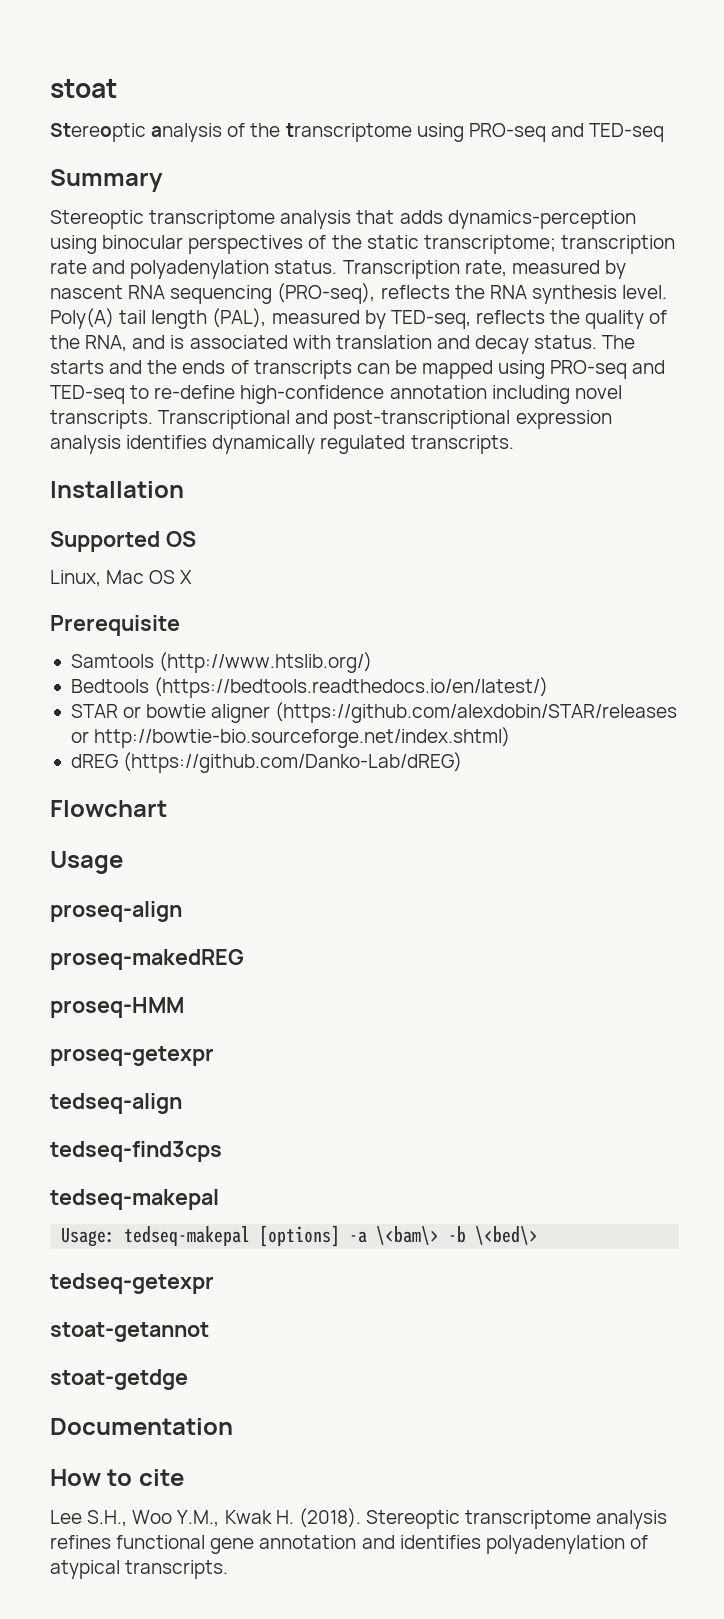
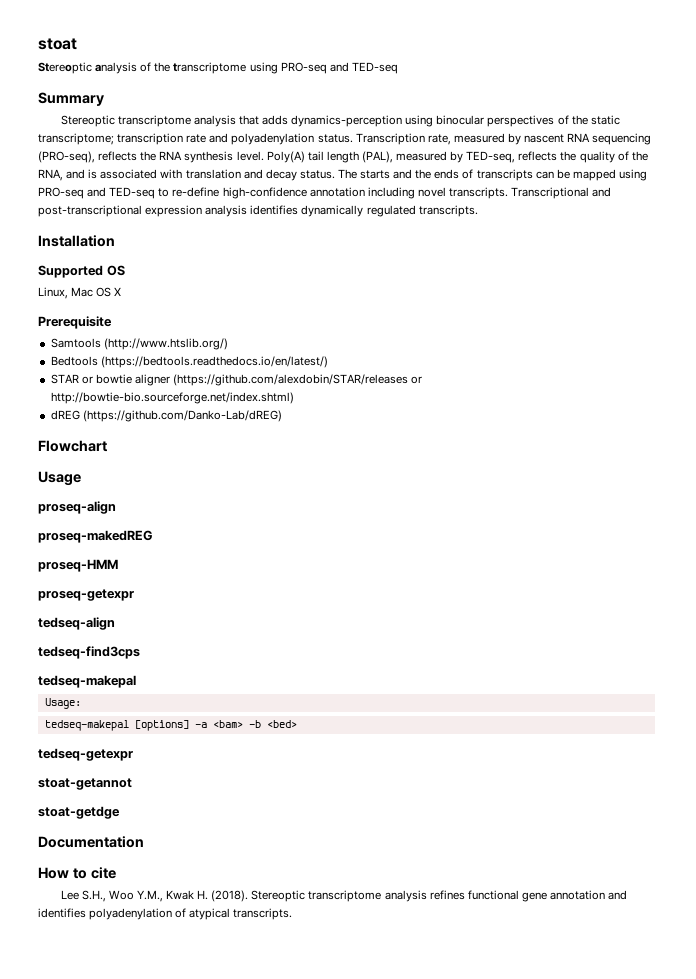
(116, 1237) none -> (81, 703) //
[376,1226,539,1245] \<bam\> -b \<bed\> -> [212,720,297,728] <bam> -b <bed>

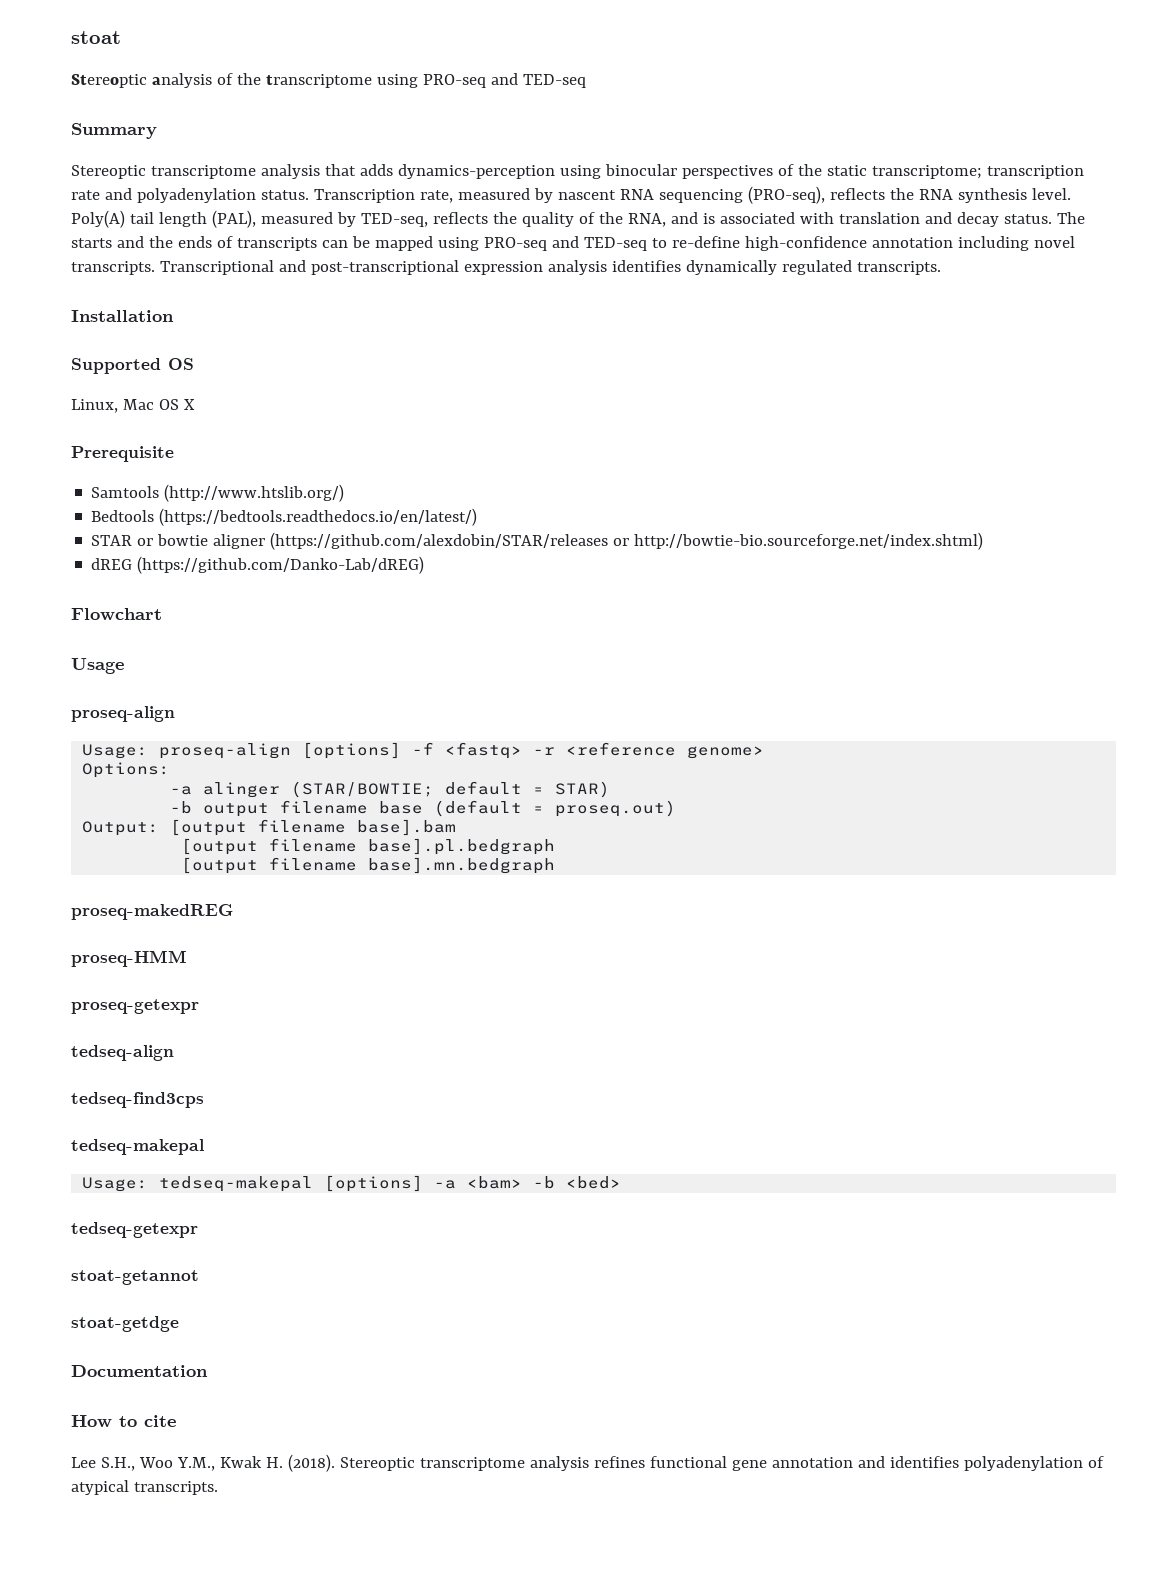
(116, 507) none -> [82,742,765,759] [82,762,171,778] [170,781,611,798] [170,800,677,817] [82,819,457,836] [181,838,556,855] [181,857,556,874] // Usage: proseq-align [options] -f <fastq> -r <reference genome> // Options: // -a alinger (STAR/BOWTIE; default = STAR) // -b output filename base (default = proseq.out) // Output: [output filename base].bam // [output filename base].pl.bedgraph // [output filename base].mn.bedgraph
(81, 703) // -> (149, 1184) none

